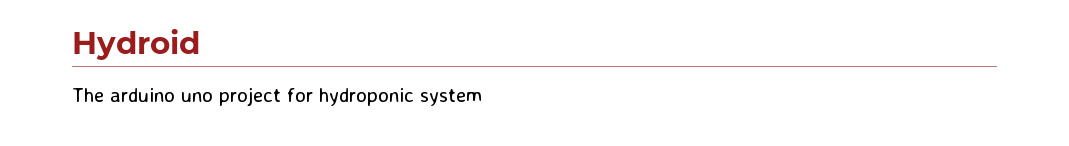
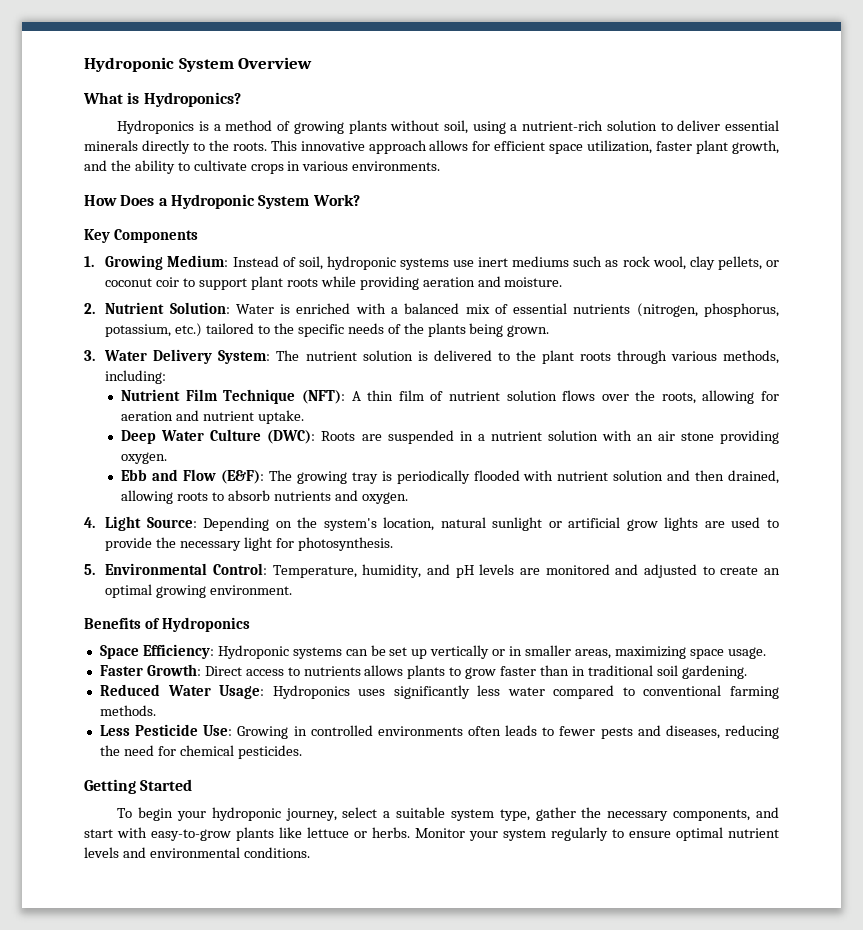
[72,29,200,60] [72,87,482,106] Hydroid // The arduino uno project for hydroponic system -> [84,57,313,72] [83,92,241,107] [117,120,780,134] [84,140,779,154] [84,160,441,174] [84,194,360,209] [84,229,199,243] [84,255,779,270] [105,276,563,290] [84,302,779,317] [105,323,550,337] [84,349,780,364] [105,370,167,384] [121,389,779,404] [121,410,304,424] [121,429,779,444] [121,452,168,464] [121,469,779,484] [121,490,408,504] [84,516,780,531] [105,537,393,551] [84,563,781,578] [105,584,293,598] [84,617,251,632] [99,644,766,659] [99,664,747,679] [99,684,779,699] [99,705,156,716] [99,724,779,739] [99,745,302,759] [84,779,193,794] [117,807,779,821] [84,827,779,841] [84,847,310,858] Hydroponic System Overview // What is Hydroponics? // Hydroponics is a method of growing plants without soil, using a nutrient-rich solution to deliver essential minerals directly to the roots. This innovative approach allows for efficient space utilization, faster plant growth, and the ability to cultivate crops in various environments. // How Does a Hydroponic System Work? // Key Components // 1. Growing Medium: Instead of soil, hydroponic systems use inert mediums such as rock wool, clay pellets, or coconut coir to support plant roots while providing aeration and moisture. // 2. Nutrient Solution: Water is enriched with a balanced mix of essential nutrients (nitrogen, phosphorus, potassium, etc.) tailored to the specific needs of the plants being grown. // 3. Water Delivery System: The nutrient solution is delivered to the plant roots through various methods, including: // Nutrient Film Technique (NFT): A thin film of nutrient solution flows over the roots, allowing for aeration and nutrient uptake. // Deep Water Culture (DWC): Roots are suspended in a nutrient solution with an air stone providing oxygen. // Ebb and Flow (E&F): The growing tray is periodically flooded with nutrient solution and then drained, allowing roots to absorb nutrients and oxygen. // 4. Light Source: Depending on the system's location, natural sunlight or artificial grow lights are used to provide the necessary light for photosynthesis. // 5. Environmental Control: Temperature, humidity, and pH levels are monitored and adjusted to create an optimal growing environment. // Benefits of Hydroponics // Space Efficiency: Hydroponic systems can be set up vertically or in smaller areas, maximizing space usage. // Faster Growth: Direct access to nutrients allows plants to grow faster than in traditional soil gardening. // Reduced Water Usage: Hydroponics uses significantly less water compared to conventional farming methods. // Less Pesticide Use: Growing in controlled environments often leads to fewer pests and diseases, reducing the need for chemical pesticides. // Getting Started // To begin your hydroponic journey, select a suitable system type, gather the necessary components, and start with easy-to-grow plants like lettuce or herbs. Monitor your system regularly to ensure optimal nutrient levels and environmental conditions.

